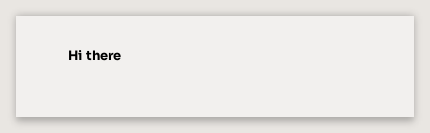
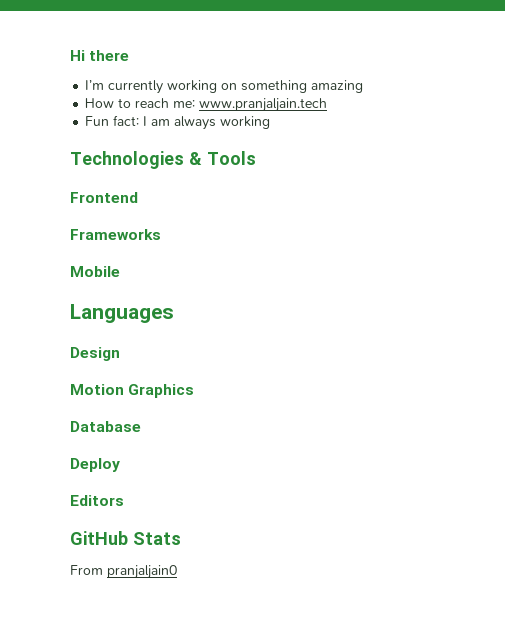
(121, 55) none -> [85,80,364,94] [85,98,328,112] [85,115,271,130] [70,151,256,169] [70,192,138,203] [70,229,161,240] [70,266,120,277] [70,304,174,323] [70,347,120,361] [70,384,195,398] [70,421,141,432] [70,458,120,472] [70,495,124,506] [70,531,181,545] [70,565,177,579] // I’m currently working on something amazing // How to reach me: www.pranjaljain.tech // Fun fact: I am always working // Technologies & Tools // Frontend // Frameworks // Mobile // Languages // Design // Motion Graphics // Database // Deploy // Editors // GitHub Stats // From pranjaljain0

